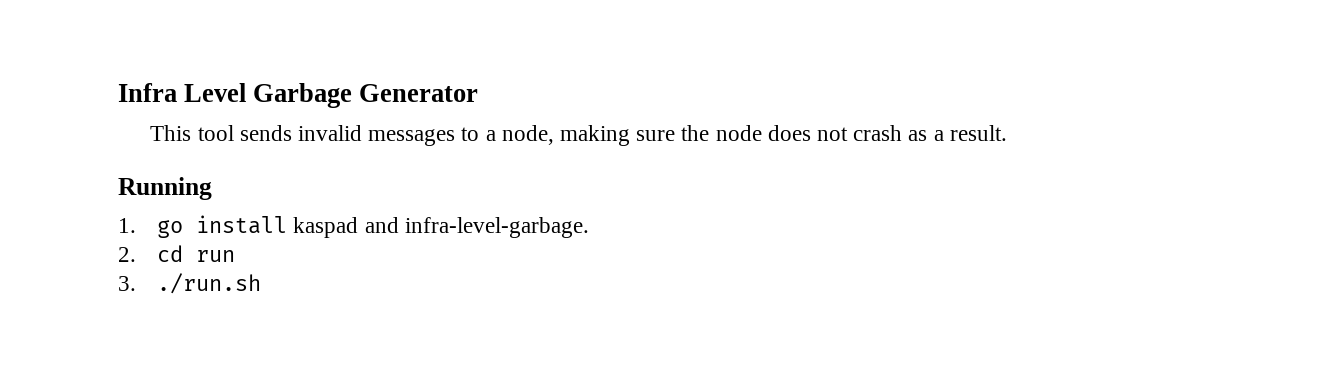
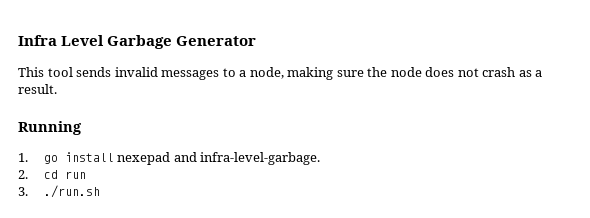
[293,217,359,238] kaspad -> [117,152,171,165] nexepad

